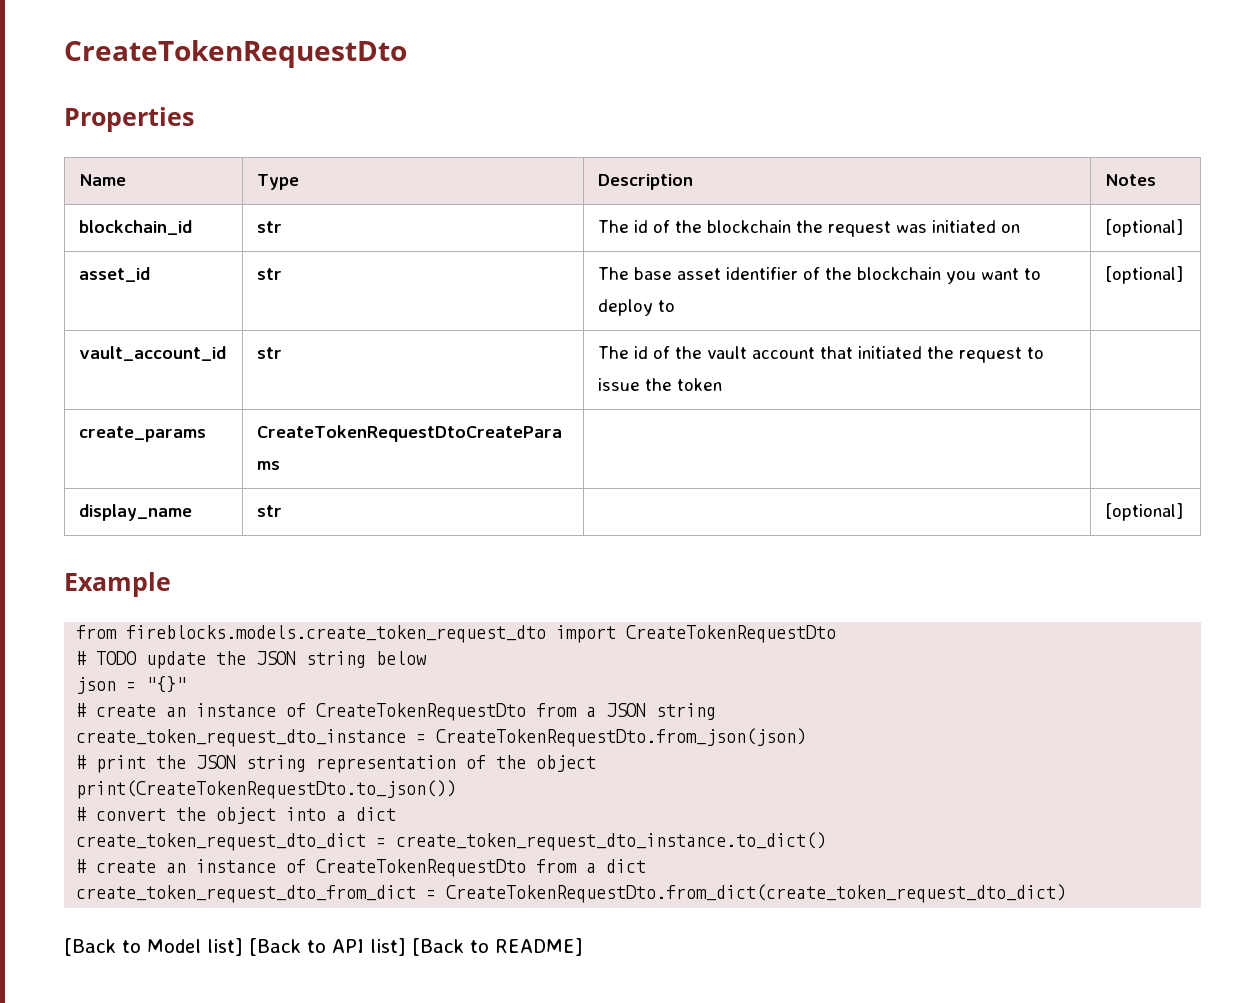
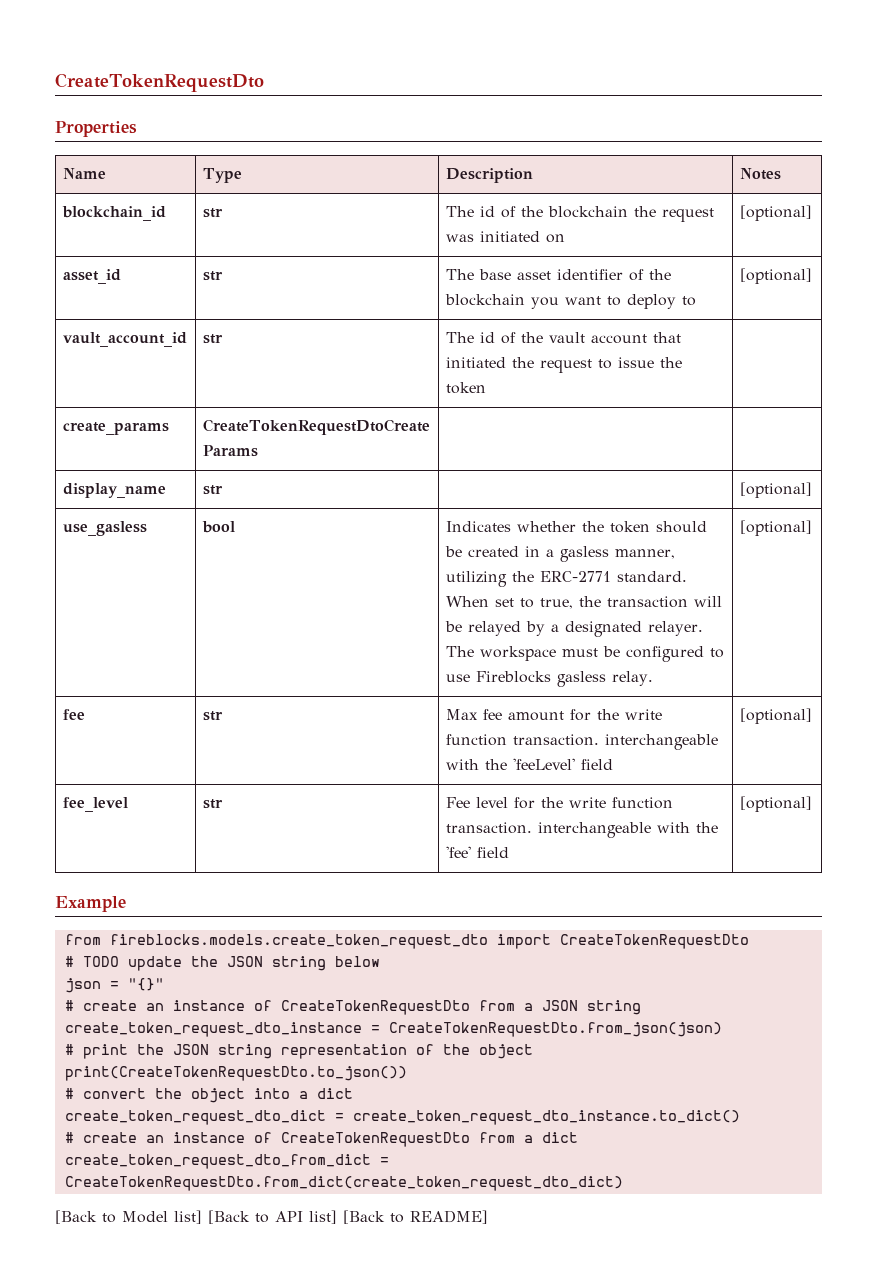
(1184, 512) none -> [62,521,147,536] [201,521,235,533] [445,521,707,533] [444,546,675,562] [445,571,687,587] [445,596,722,609] [444,621,703,637] [445,646,724,662] [445,671,653,687] [739,520,812,536] [62,709,85,720] [202,711,223,721] [445,709,662,721] [445,734,718,750] [445,758,613,770] [739,708,812,724] [62,797,128,812] [202,799,223,809] [445,797,673,809] [445,822,718,838] [445,846,509,858] [739,796,812,812] // use_gasless | bool | Indicates whether the token should be created in a gasless manner, utilizing the ERC-2771 standard. When set to true, the transaction will be relayed by a designated relayer. The workspace must be configured to use Fireblocks gasless relay. | [optional] // fee | str | Max fee amount for the write function transaction. interchangeable with the 'feeLevel' field | [optional] // fee_level | str | Fee level for the write function transaction. interchangeable with the 'fee' field | [optional]

